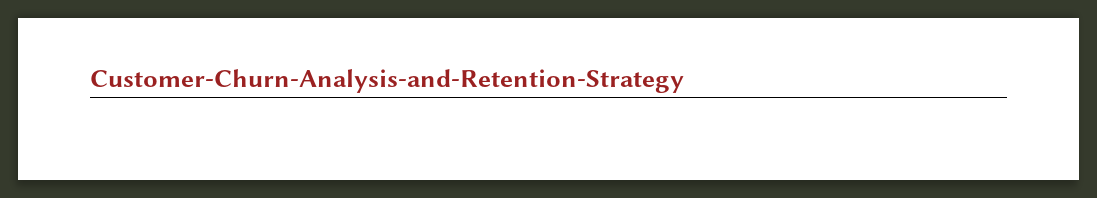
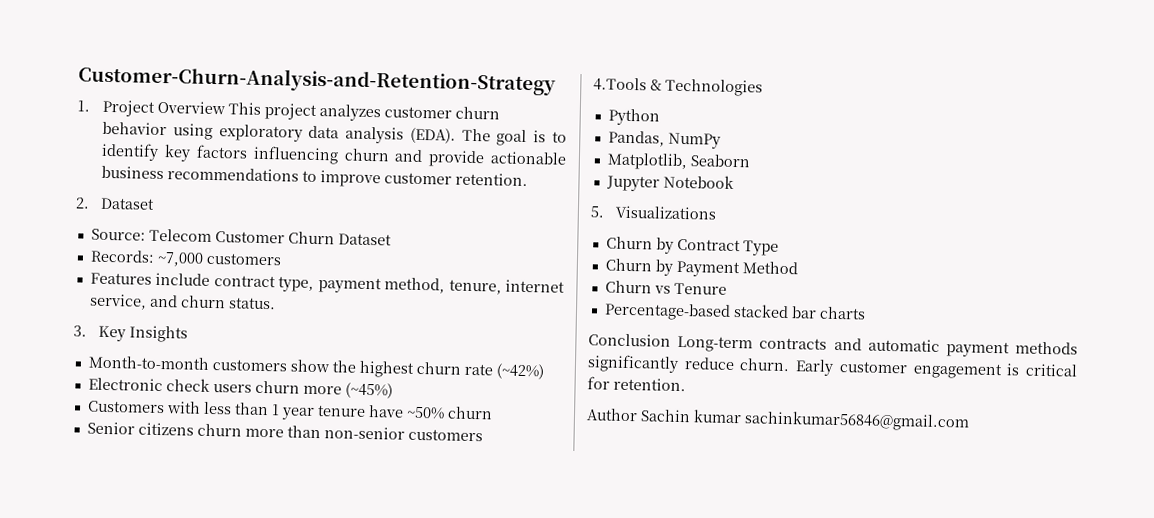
(684, 81) none -> [77,99,501,122] [102,121,568,147] [101,142,567,168] [101,165,529,188] [75,197,156,210] [90,228,392,246] [89,249,282,267] [89,272,566,295] [88,293,276,310] [73,325,189,343] [87,355,544,380] [87,377,393,399] [86,400,493,420] [86,421,483,442] [593,77,763,97] [607,108,660,126] [607,130,721,149] [606,152,751,171] [605,174,734,192] [590,205,718,220] [605,236,779,256] [604,258,798,278] [604,280,727,295] [603,302,866,321] [588,333,1078,358] [587,354,1078,380] [587,376,686,392] [586,408,970,432] // 1. Project Overview This project analyzes customer churn behavior using exploratory data analysis (EDA). The goal is to identify key factors influencing churn and provide actionable business recommendations to improve customer retention. // 2. Dataset // Source: Telecom Customer Churn Dataset // Records: ~7,000 customers // Features include contract type, payment method, tenure, internet service, and churn status. // 3. Key Insights // Month-to-month customers show the highest churn rate (~42%) // Electronic check users churn more (~45%) // Customers with less than 1 year tenure have ~50% churn // Senior citizens churn more than non-senior customers // 4.Tools & Technologies // Python // Pandas, NumPy // Matplotlib, Seaborn // Jupyter Notebook // 5. Visualizations // Churn by Contract Type // Churn by Payment Method // Churn vs Tenure // Percentage-based stacked bar charts // Conclusion Long-term contracts and automatic payment methods significantly reduce churn. Early customer engagement is critical for retention. // Author Sachin kumar sachinkumar56846@gmail.com

